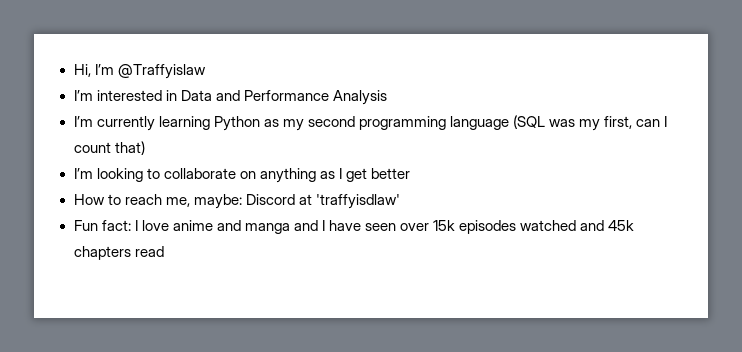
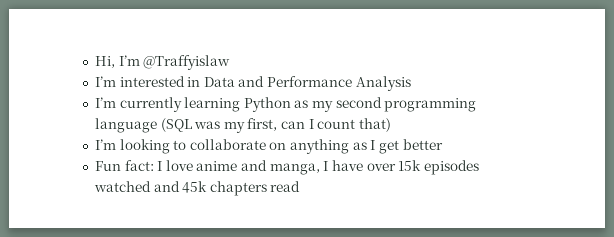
[73,194,400,209] // How to reach me, maybe: Discord at 'traffyisdlaw' -> (443, 144) none
[244,220,318,234] manga and -> [269,163,320,175] manga,
[365,223,397,231] seen -> (364, 165) none

